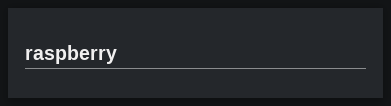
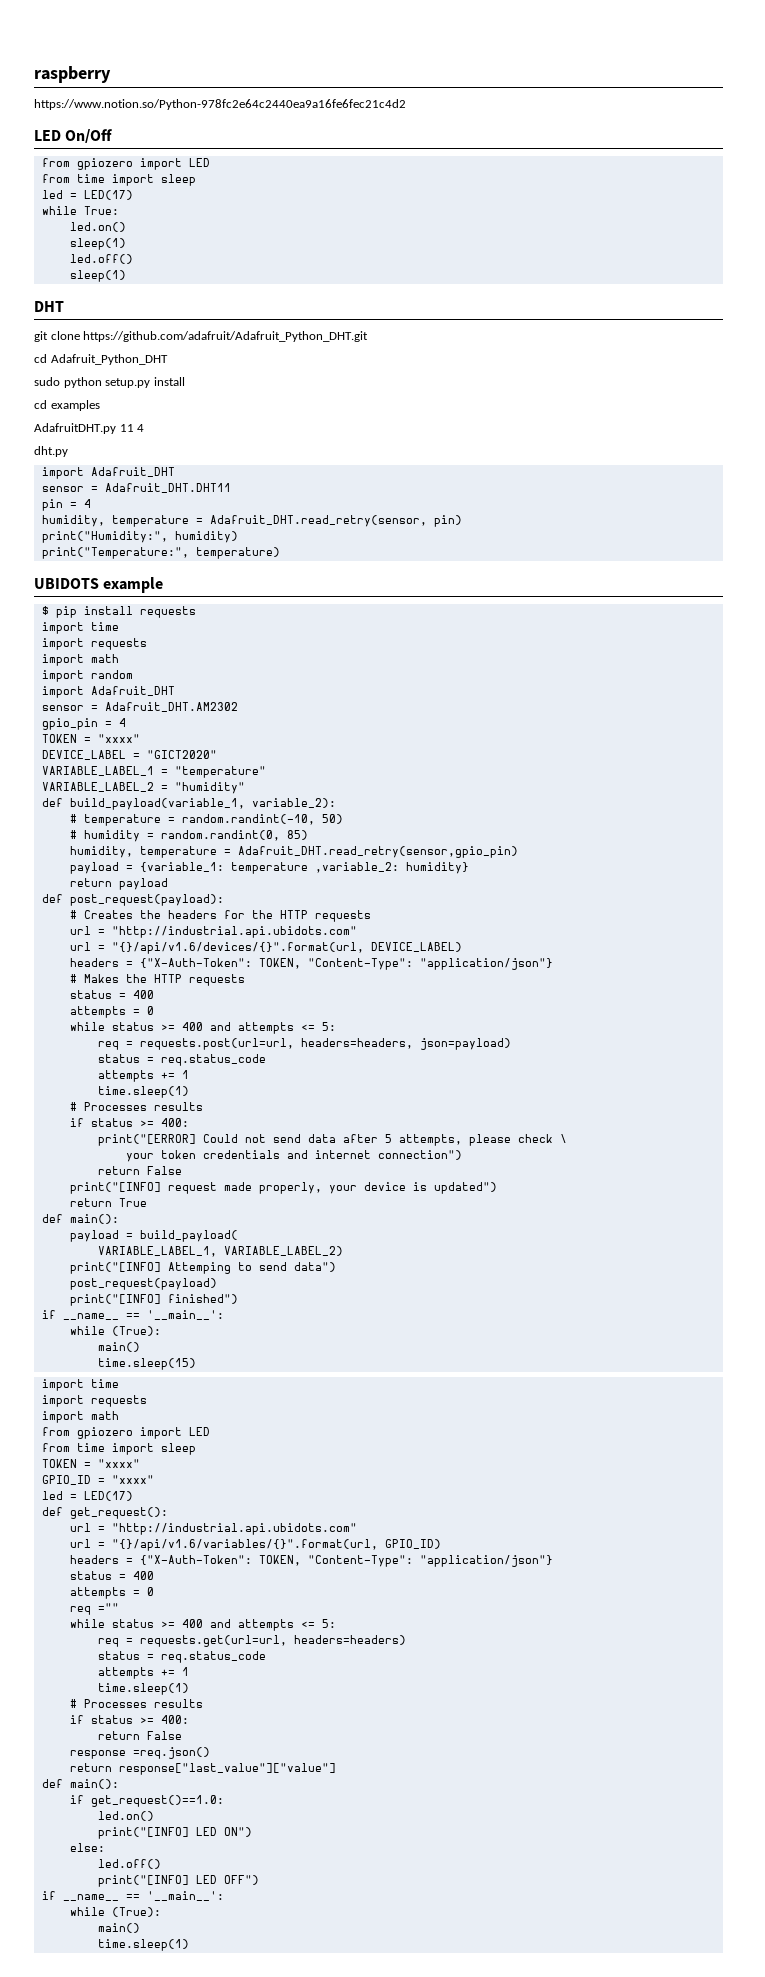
(117, 54) none -> [34,99,406,110] [34,129,113,143] [41,158,210,170] [41,174,196,186] [41,190,133,200] [41,206,119,215] [69,222,126,232] [69,238,126,250] [69,254,133,264] [69,270,126,282] [34,301,64,312] [34,331,369,342] [34,354,168,365] [34,377,185,388] [34,400,100,411] [34,423,145,434] [34,446,68,457] [41,467,175,479] [41,483,231,493] [41,499,91,511] [41,515,462,527] [41,531,238,543] [41,547,280,559] [34,577,164,593] [41,606,196,618] [41,622,119,634] [41,638,147,650] [41,654,119,666] [41,670,133,682] [41,686,175,698] [41,702,238,712] [41,718,126,730] [41,734,140,743] [41,750,217,760] [41,766,266,778] [41,782,245,794] [41,798,336,810] [69,814,343,826] [69,830,308,842] [69,846,518,858] [69,862,469,874] [69,878,168,890] [41,894,224,906] [69,910,371,922] [69,926,357,938] [69,942,462,954] [69,958,553,970] [69,974,245,986] [69,990,154,999] [69,1006,154,1018] [69,1022,336,1034] [97,1038,511,1050] [97,1054,266,1066] [97,1070,189,1082] [97,1086,189,1098] [69,1102,203,1111] [69,1118,189,1127] [97,1134,567,1146] [125,1150,462,1162] [97,1166,182,1175] [69,1182,497,1194] [69,1198,147,1207] [41,1214,119,1224] [69,1230,238,1242] [97,1246,343,1257] [69,1262,336,1274] [69,1278,217,1290] [69,1294,238,1306] [41,1310,224,1320] [69,1326,161,1336] [97,1342,140,1352] [97,1358,196,1370] [41,1379,119,1391] [41,1395,147,1407] [41,1411,119,1423] [41,1427,210,1439] [41,1443,196,1455] [41,1459,140,1468] [41,1475,154,1485] [41,1491,133,1501] [41,1507,168,1519] [69,1523,357,1535] [69,1539,441,1551] [69,1555,553,1567] [69,1571,154,1580] [69,1587,154,1599] [69,1603,119,1615] [69,1619,336,1631] [97,1635,406,1647] [97,1651,266,1663] [97,1667,189,1679] [97,1683,189,1695] [69,1699,203,1708] [69,1715,189,1724] [97,1731,182,1740] [69,1747,210,1759] [69,1763,336,1775] [41,1779,119,1789] [69,1795,224,1807] [97,1811,154,1821] [97,1827,252,1839] [69,1843,105,1852] [97,1859,161,1869] [97,1875,259,1887] [41,1891,224,1901] [69,1907,161,1917] [97,1923,140,1933] [97,1939,189,1951] // https://www.notion.so/Python-978fc2e64c2440ea9a16fe6fec21c4d2 // LED On/Off // from gpiozero import LED // from time import sleep // led = LED(17) // while True: // led.on() // sleep(1) // led.off() // sleep(1) // DHT // git clone https://github.com/adafruit/Adafruit_Python_DHT.git // cd Adafruit_Python_DHT // sudo python setup.py install // cd examples // AdafruitDHT.py 11 4 // dht.py // import Adafruit_DHT // sensor = Adafruit_DHT.DHT11 // pin = 4 // humidity, temperature = Adafruit_DHT.read_retry(sensor, pin) // print("Humidity:", humidity) // print("Temperature:", temperature) // UBIDOTS example // $ pip install requests // import time // import requests // import math // import random // import Adafruit_DHT // sensor = Adafruit_DHT.AM2302 // gpio_pin = 4 // TOKEN = "xxxx" // DEVICE_LABEL = "GICT2020" // VARIABLE_LABEL_1 = "temperature" // VARIABLE_LABEL_2 = "humidity" // def build_payload(variable_1, variable_2): // # temperature = random.randint(-10, 50) // # humidity = random.randint(0, 85) // humidity, temperature = Adafruit_DHT.read_retry(sensor,gpio_pin) // payload = {variable_1: temperature ,variable_2: humidity} // return payload // def post_request(payload): // # Creates the headers for the HTTP requests // url = "http://industrial.api.ubidots.com" // url = "{}/api/v1.6/devices/{}".format(url, DEVICE_LABEL) // headers = {"X-Auth-Token": TOKEN, "Content-Type": "application/json"} // # Makes the HTTP requests // status = 400 // attempts = 0 // while status >= 400 and attempts <= 5: // req = requests.post(url=url, headers=headers, json=payload) // status = req.status_code // attempts += 1 // time.sleep(1) // # Processes results // if status >= 400: // print("[ERROR] Could not send data after 5 attempts, please check \ // your token credentials and internet connection") // return False // print("[INFO] request made properly, your device is updated") // return True // def main(): // payload = build_payload( // VARIABLE_LABEL_1, VARIABLE_LABEL_2) // print("[INFO] Attemping to send data") // post_request(payload) // print("[INFO] finished") // if __name__ == '__main__': // while (True): // main() // time.sleep(15) // import time // import requests // import math // from gpiozero import LED // from time import sleep // TOKEN = "xxxx" // GPIO_ID = "xxxx" // led = LED(17) // def get_request(): // url = "http://industrial.api.ubidots.com" // url = "{}/api/v1.6/variables/{}".format(url, GPIO_ID) // headers = {"X-Auth-Token": TOKEN, "Content-Type": "application/json"} // status = 400 // attempts = 0 // req ="" // while status >= 400 and attempts <= 5: // req = requests.get(url=url, headers=headers) // status = req.status_code // attempts += 1 // time.sleep(1) // # Processes results // if status >= 400: // return False // response =req.json() // return response["last_value"]["value"] // def main(): // if get_request()==1.0: // led.on() // print("[INFO] LED ON") // else: // led.off() // print("[INFO] LED OFF") // if __name__ == '__main__': // while (True): // main() // time.sleep(1)

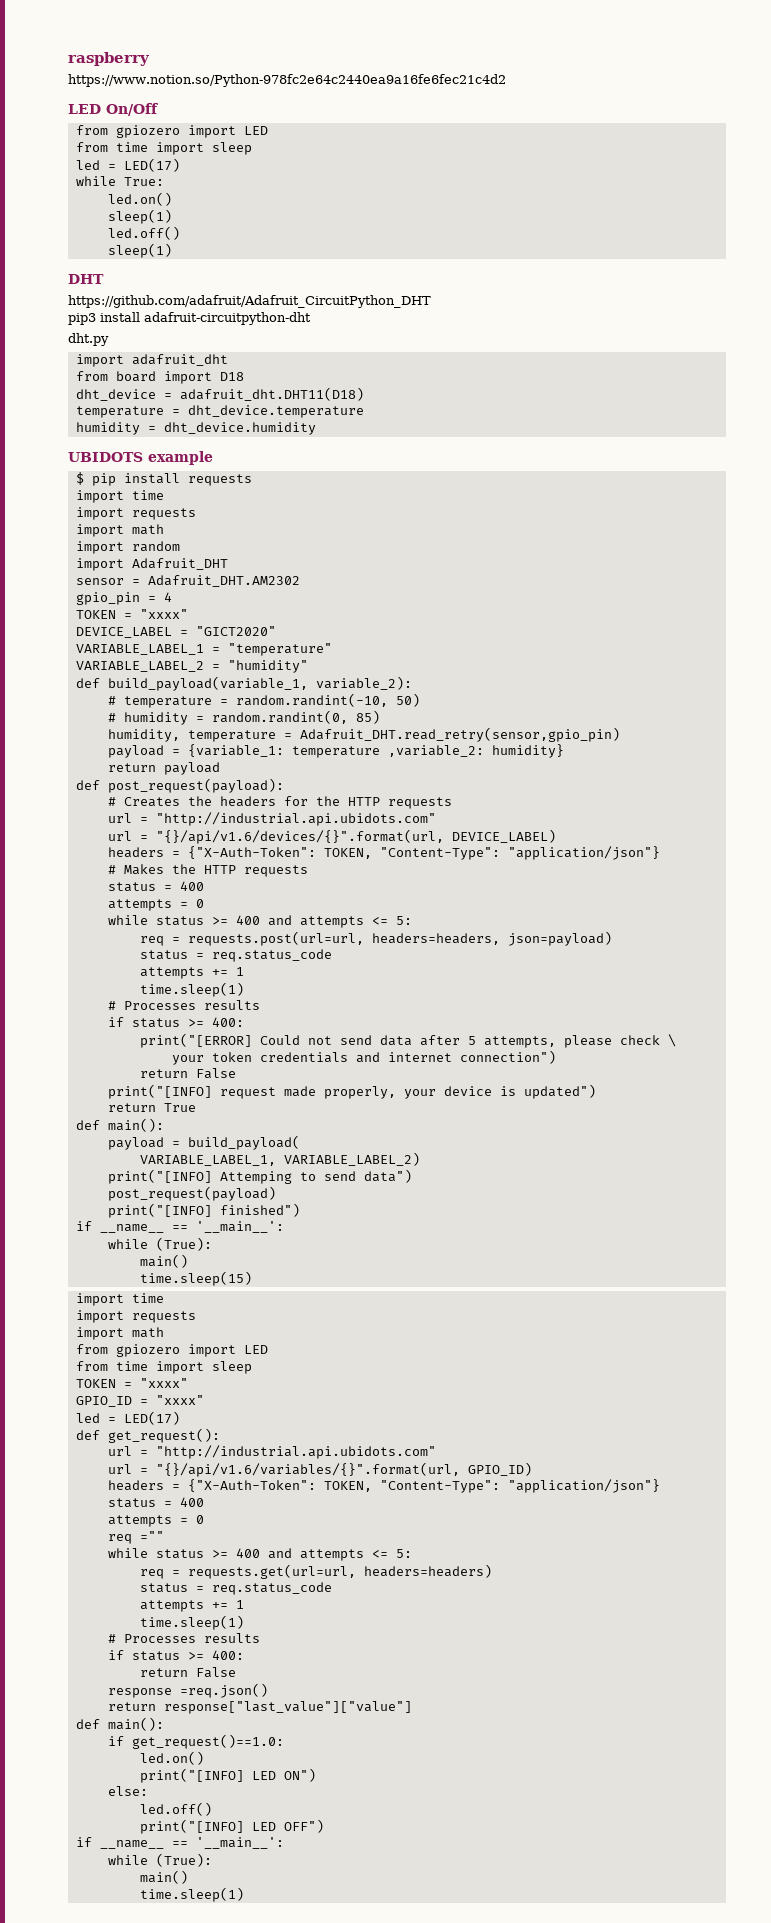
[34,331,369,342] [34,354,168,365] [34,377,185,388] [34,400,100,411] [34,423,145,434] [34,446,68,457] [41,467,175,479] [41,483,231,493] [41,499,91,511] [41,515,462,527] [41,531,238,543] [41,547,280,559] git clone https://github.com/adafruit/Adafruit_Python_DHT.git // cd Adafruit_Python_DHT // sudo python setup.py install // cd examples // AdafruitDHT.py 11 4 // dht.py // import Adafruit_DHT // sensor = Adafruit_DHT.DHT11 // pin = 4 // humidity, temperature = Adafruit_DHT.read_retry(sensor, pin) // print("Humidity:", humidity) // print("Temperature:", temperature) -> [68,295,431,308] [68,312,311,325] [68,333,109,346] [75,354,228,367] [75,371,244,384] [75,387,364,401] [75,405,364,418] [75,422,316,435] https://github.com/adafruit/Adafruit_CircuitPython_DHT // pip3 install adafruit-circuitpython-dht // dht.py // import adafruit_dht // from board import D18 // dht_device = adafruit_dht.DHT11(D18) // temperature = dht_device.temperature // humidity = dht_device.humidity

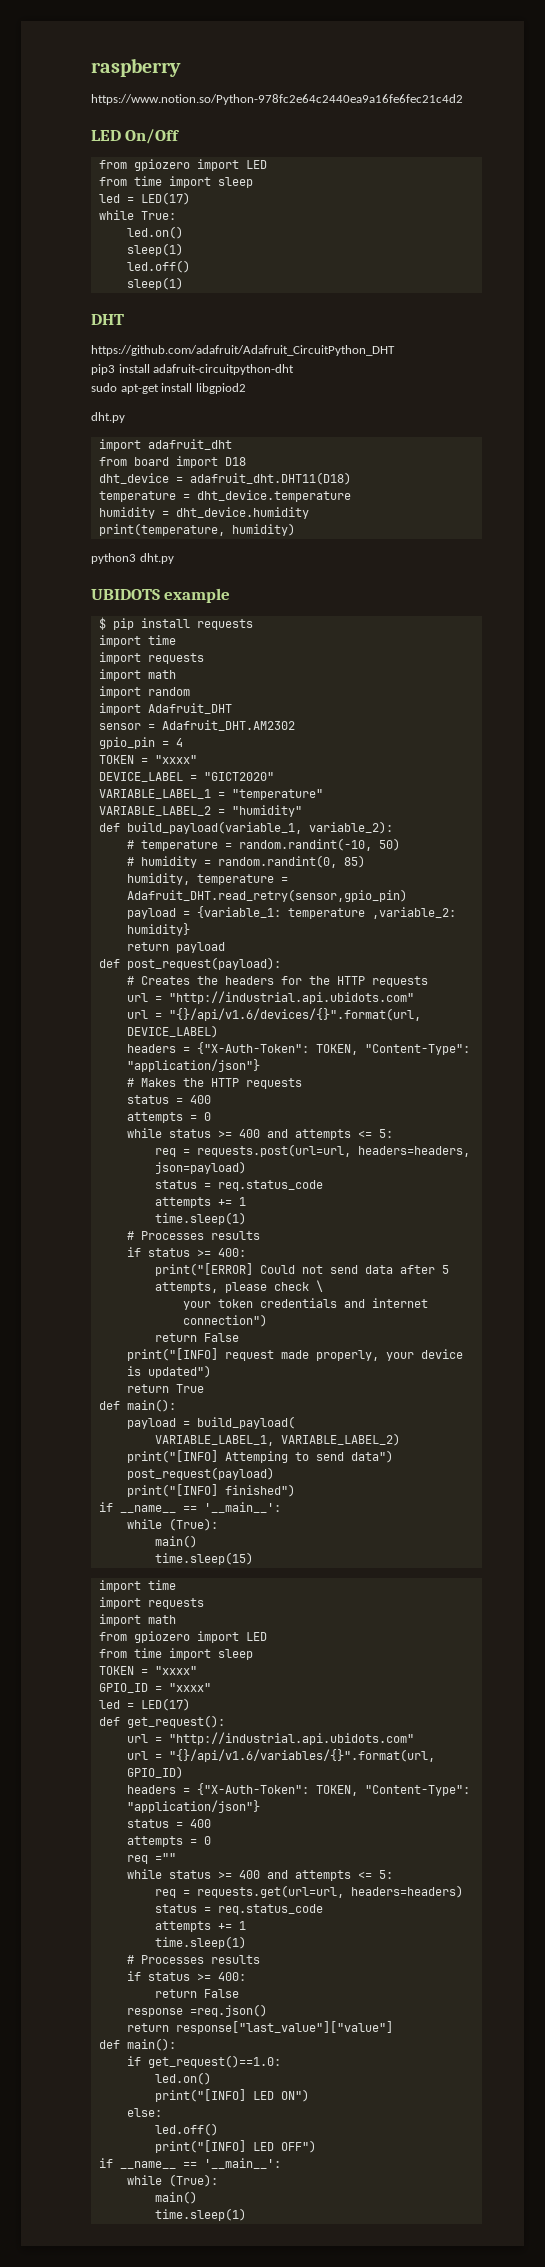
(311, 318) none -> [91,383,246,394] // sudo apt-get install libgpiod2
(316, 428) none -> [98,523,295,536] [91,553,174,564] // print(temperature, humidity) // python3 dht.py

